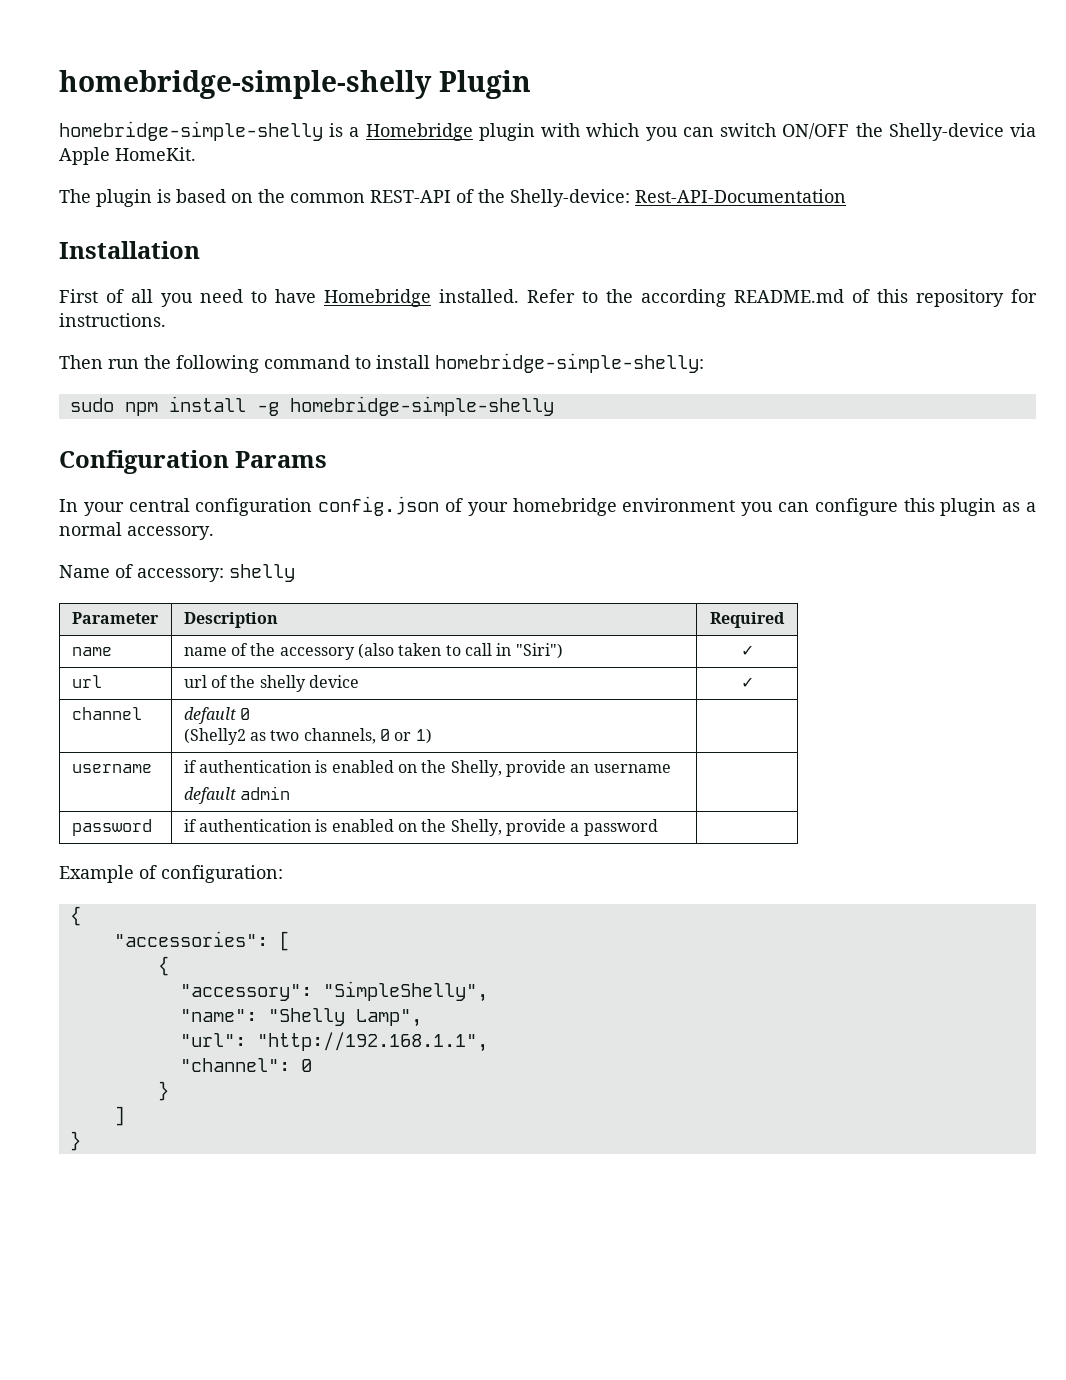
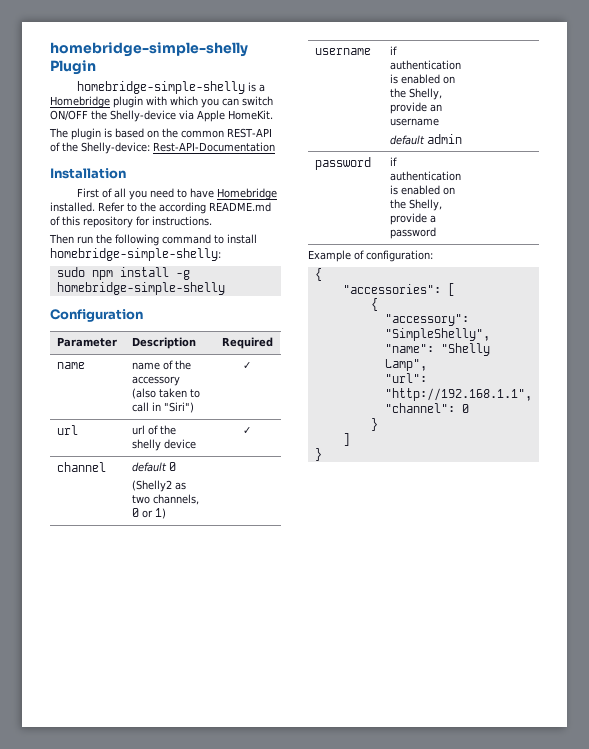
[235,451,328,468] [59,496,1036,516] [59,522,214,540] [59,564,295,582] Params // In your central configuration config.json of your homebridge environment you can configure this plugin as a normal accessory. // Name of accessory: shelly -> (143, 315) none

